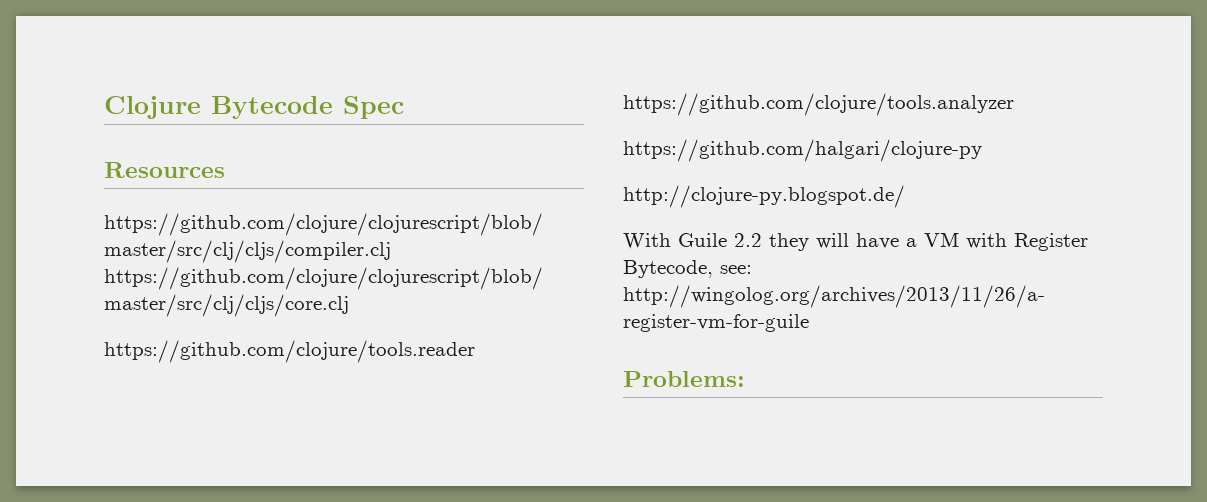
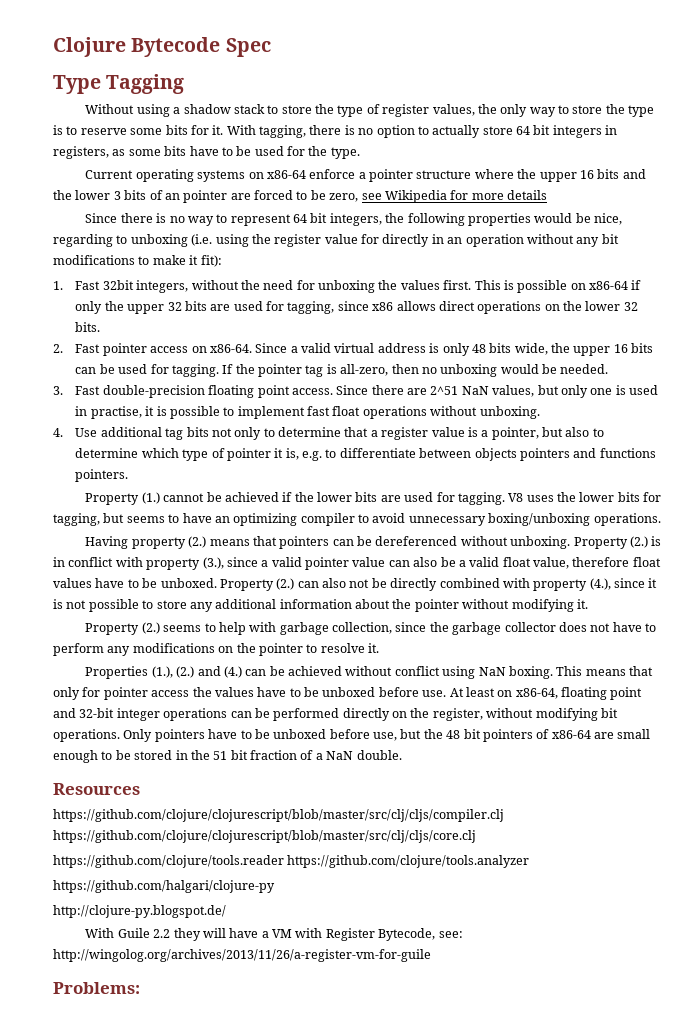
(404, 107) none -> [53,74,185,94] [85,104,655,117] [53,125,618,138] [53,146,360,159] [85,169,646,182] [53,190,547,203] [85,213,623,226] [53,234,619,247] [53,255,222,267] [53,280,642,293] [75,301,638,314] [75,322,101,332] [53,343,654,356] [75,364,609,377] [53,385,659,398] [75,406,540,419] [53,427,604,440] [75,448,656,461] [75,469,129,482] [85,492,662,505] [53,513,661,526] [85,536,662,549] [53,557,661,570] [53,578,658,591] [53,599,588,612] [85,622,657,635] [53,643,379,656] [85,666,654,679] [53,687,643,700] [53,708,618,721] [53,729,651,742] [53,750,402,763] // Type Tagging // Without using a shadow stack to store the type of register values, the only way to store the type is to reserve some bits for it. With tagging, there is no option to actually store 64 bit integers in registers, as some bits have to be used for the type. // Current operating systems on x86-64 enforce a pointer structure where the upper 16 bits and the lower 3 bits of an pointer are forced to be zero, see Wikipedia for more details // Since there is no way to represent 64 bit integers, the following properties would be nice, regarding to unboxing (i.e. using the register value for directly in an operation without any bit modifications to make it fit): // 1. Fast 32bit integers, without the need for unboxing the values first. This is possible on x86-64 if only the upper 32 bits are used for tagging, since x86 allows direct operations on the lower 32 bits. // 2. Fast pointer access on x86-64. Since a valid virtual address is only 48 bits wide, the upper 16 bits can be used for tagging. If the pointer tag is all-zero, then no unboxing would be needed. // 3. Fast double-precision floating point access. Since there are 2^51 NaN values, but only one is used in practise, it is possible to implement fast float operations without unboxing. // 4. Use additional tag bits not only to determine that a register value is a pointer, but also to determine which type of pointer it is, e.g. to differentiate between objects pointers and functions pointers. // Property (1.) cannot be achieved if the lower bits are used for tagging. V8 uses the lower bits for tagging, but seems to have an optimizing compiler to avoid unnecessary boxing/unboxing operations. // Having property (2.) means that pointers can be dereferenced without unboxing. Property (2.) is in conflict with property (3.), since a valid pointer value can also be a valid float value, therefore float values have to be unboxed. Property (2.) can also not be directly combined with property (4.), since it is not possible to store any additional information about the pointer without modifying it. // Property (2.) seems to help with garbage collection, since the garbage collector does not have to perform any modifications on the pointer to resolve it. // Properties (1.), (2.) and (4.) can be achieved without conflict using NaN boxing. This means that only for pointer access the values have to be unboxed before use. At least on x86-64, floating point and 32-bit integer operations can be performed directly on the register, without modifying bit operations. Only pointers have to be unboxed before use, but the 48 bit pointers of x86-64 are small enough to be stored in the 51 bit fraction of a NaN double.

